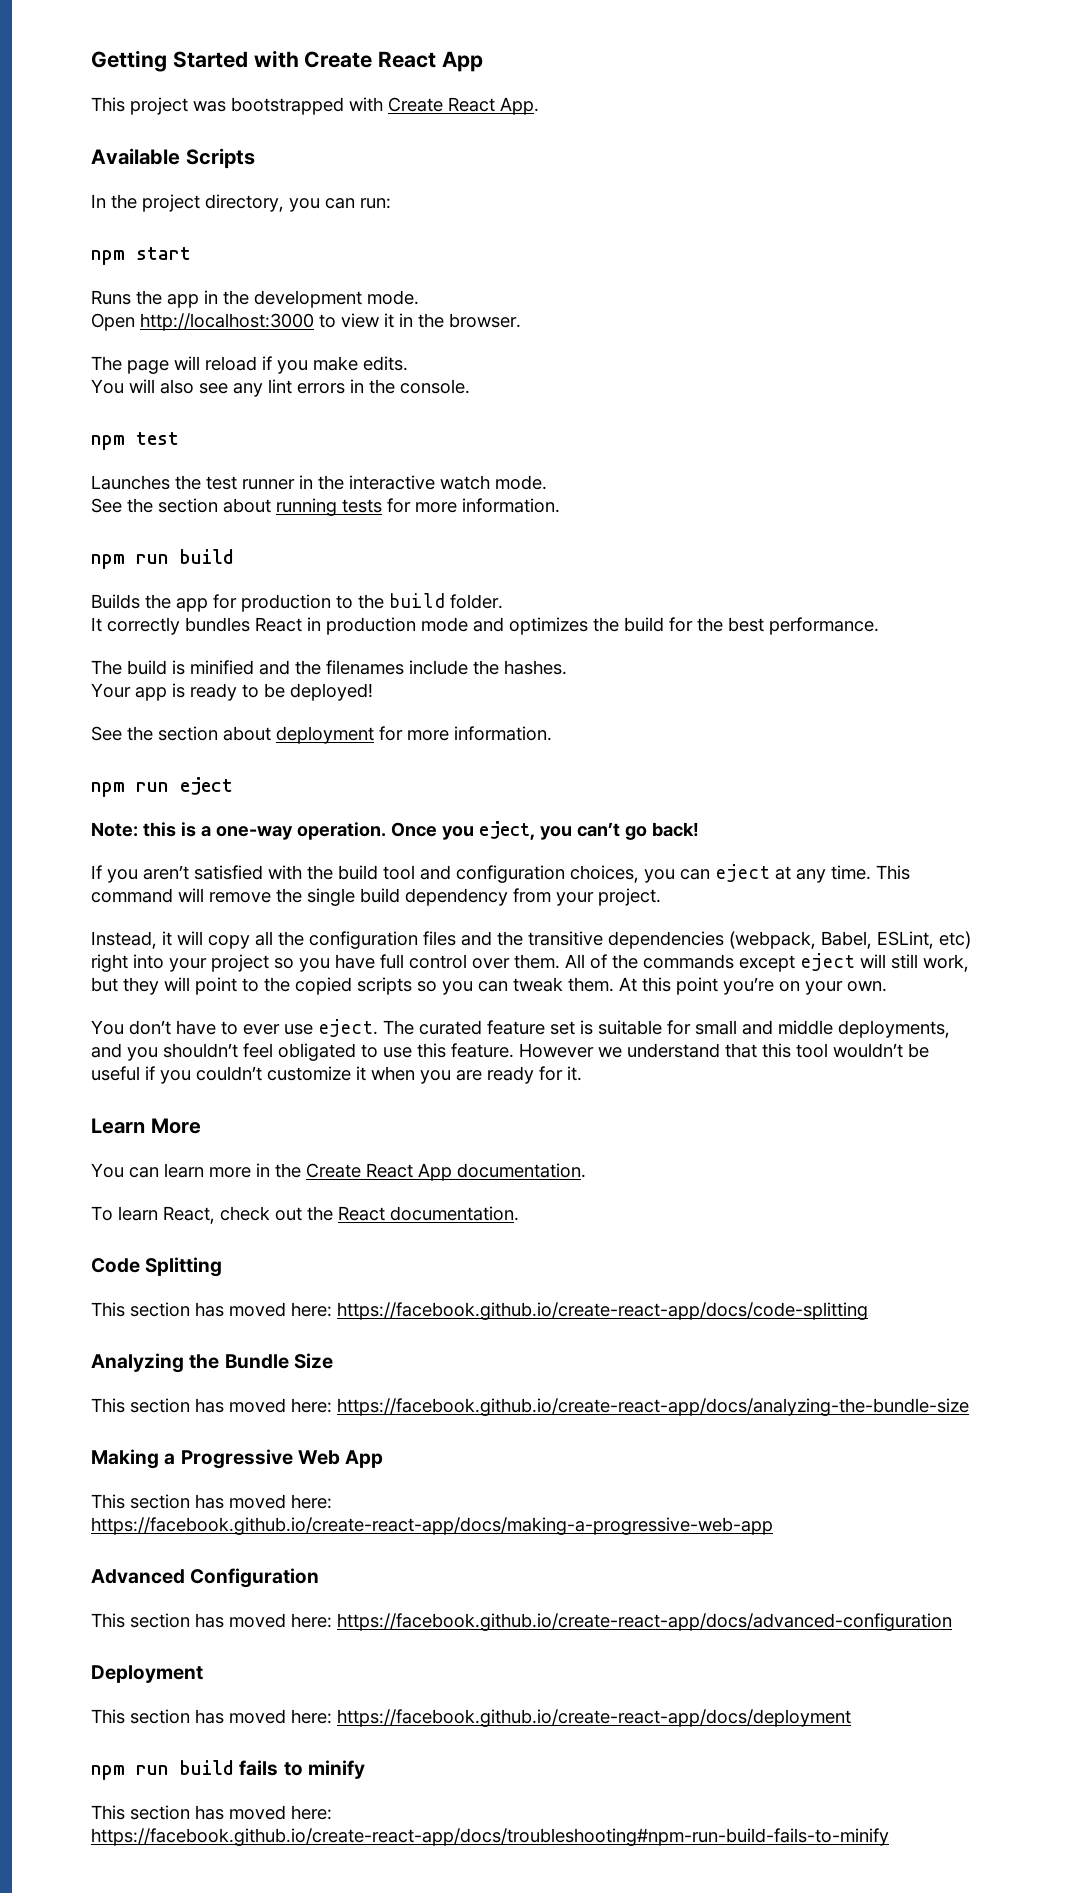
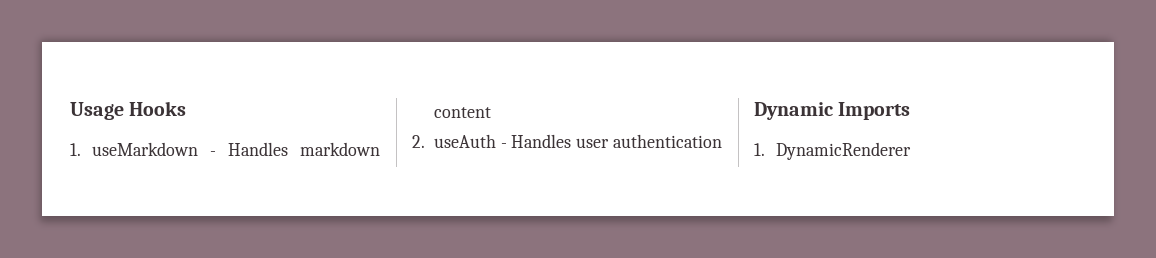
[91,50,484,72] [91,97,539,115] [91,148,255,169] [91,194,391,212] [91,247,191,265] [91,290,419,308] [91,313,521,331] [91,356,408,374] [91,379,470,397] [91,432,179,450] [91,475,547,490] [91,498,560,516] [91,549,234,569] [91,593,503,612] [91,617,879,635] [91,660,567,675] [91,683,373,701] [91,726,552,744] [91,777,233,797] [91,821,699,840] [91,864,910,883] [91,888,661,906] [91,931,971,949] [91,953,969,972] [91,977,887,995] [91,1019,950,1038] [91,1043,929,1061] [91,1066,582,1084] [91,1118,201,1134] [91,1163,586,1181] [91,1206,519,1224] [91,1257,223,1277] [91,1302,868,1320] [91,1353,333,1373] [91,1398,969,1416] [91,1449,384,1469] [91,1494,332,1509] [91,1517,773,1535] [91,1568,320,1588] [91,1613,952,1631] [91,1665,203,1683] [91,1709,851,1727] [91,1760,365,1780] [91,1805,332,1820] [91,1828,889,1846] Getting Started with Create React App // This project was bootstrapped with Create React App. // Available Scripts // In the project directory, you can run: // npm start // Runs the app in the development mode. // Open http://localhost:3000 to view it in the browser. // The page will reload if you make edits. // You will also see any lint errors in the console. // npm test // Launches the test runner in the interactive watch mode. // See the section about running tests for more information. // npm run build // Builds the app for production to the build folder. // It correctly bundles React in production mode and optimizes the build for the best performance. // The build is minified and the filenames include the hashes. // Your app is ready to be deployed! // See the section about deployment for more information. // npm run eject // Note: this is a one-way operation. Once you eject, you can’t go back! // If you aren’t satisfied with the build tool and configuration choices, you can eject at any time. This command will remove the single build dependency from your project. // Instead, it will copy all the configuration files and the transitive dependencies (webpack, Babel, ESLint, etc) right into your project so you have full control over them. All of the commands except eject will still work, but they will point to the copied scripts so you can tweak them. At this point you’re on your own. // You don’t have to ever use eject. The curated feature set is suitable for small and middle deployments, and you shouldn’t feel obligated to use this feature. However we understand that this tool wouldn’t be useful if you couldn’t customize it when you are ready for it. // Learn More // You can learn more in the Create React App documentation. // To learn React, check out the React documentation. // Code Splitting // This section has moved here: https://facebook.github.io/create-react-app/docs/code-splitting // Analyzing the Bundle Size // This section has moved here: https://facebook.github.io/create-react-app/docs/analyzing-the-bundle-size // Making a Progressive Web App // This section has moved here: https://facebook.github.io/create-react-app/docs/making-a-progressive-web-app // Advanced Configuration // This section has moved here: https://facebook.github.io/create-react-app/docs/advanced-configuration // Deployment // This section has moved here: https://facebook.github.io/create-react-app/docs/deployment // npm run build fails to minify // This section has moved here: https://facebook.github.io/create-react-app/docs/troubleshooting#npm-run-build-fails-to-minify -> [70,101,187,120] [70,142,380,156] [433,107,491,118] [412,134,722,148] [754,102,911,120] [754,142,911,160] Usage Hooks // 1. useMarkdown - Handles markdown content // 2. useAuth - Handles user authentication // Dynamic Imports // 1. DynamicRenderer

